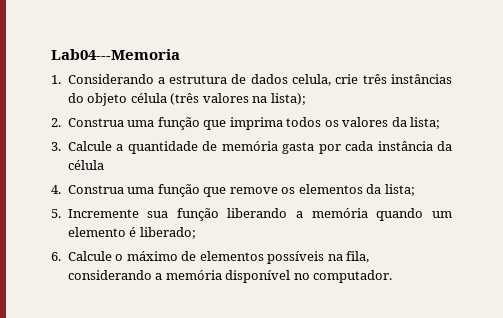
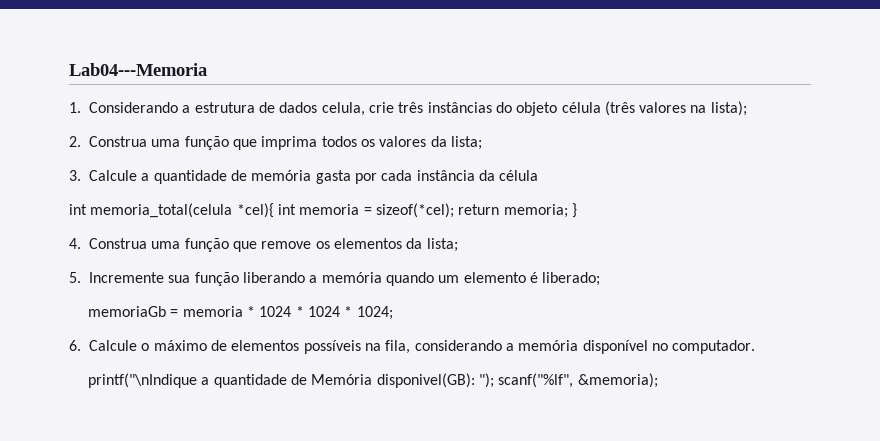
(104, 165) none -> [69,203,577,218] // int memoria_total(celula *cel){ int memoria = sizeof(*cel); return memoria; }
(196, 233) none -> [88,306,393,320] // memoriaGb = memoria * 1024 * 1024 * 1024;
(393, 276) none -> [88,373,658,388] // printf("\nIndique a quantidade de Memória disponivel(GB): "); scanf("%lf", &memoria);

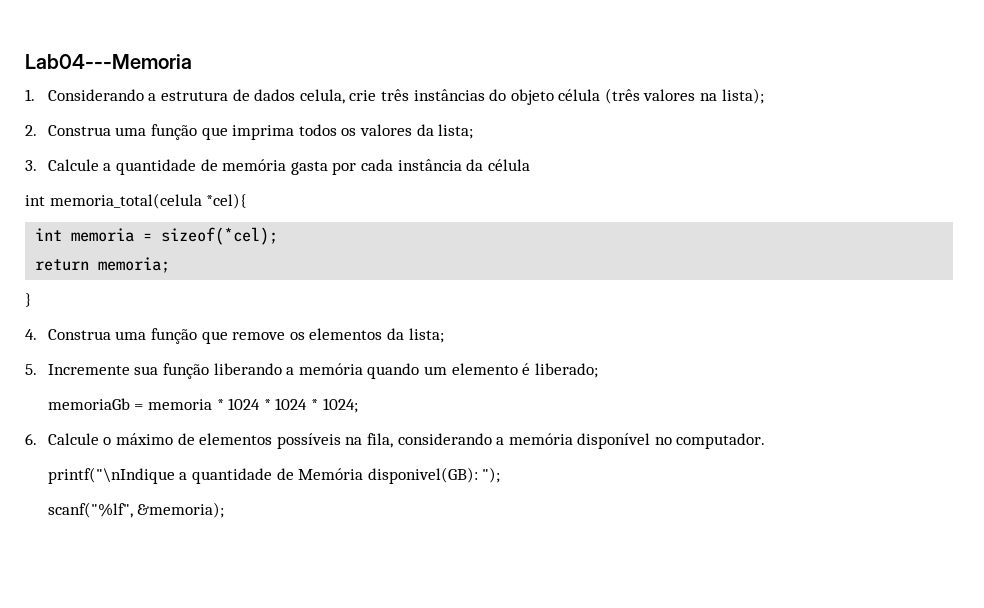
(274, 210) none -> (248, 201) //
(454, 210) none -> (279, 236) //
(568, 211) none -> (171, 265) //
(494, 380) none -> (501, 475) //

